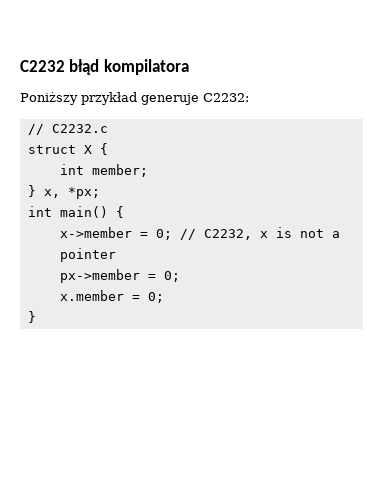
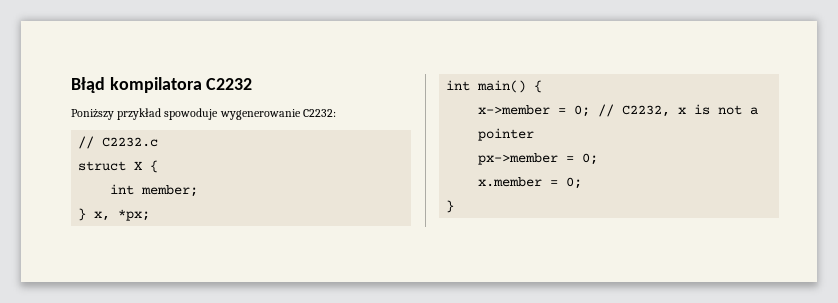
(20, 66) none -> [71,77,202,93] Błąd kompilatora
[69,59,189,75] błąd kompilatora -> (253, 84) none
[141,93,199,105] generuje -> [164,108,301,120] spowoduje wygenerowanie

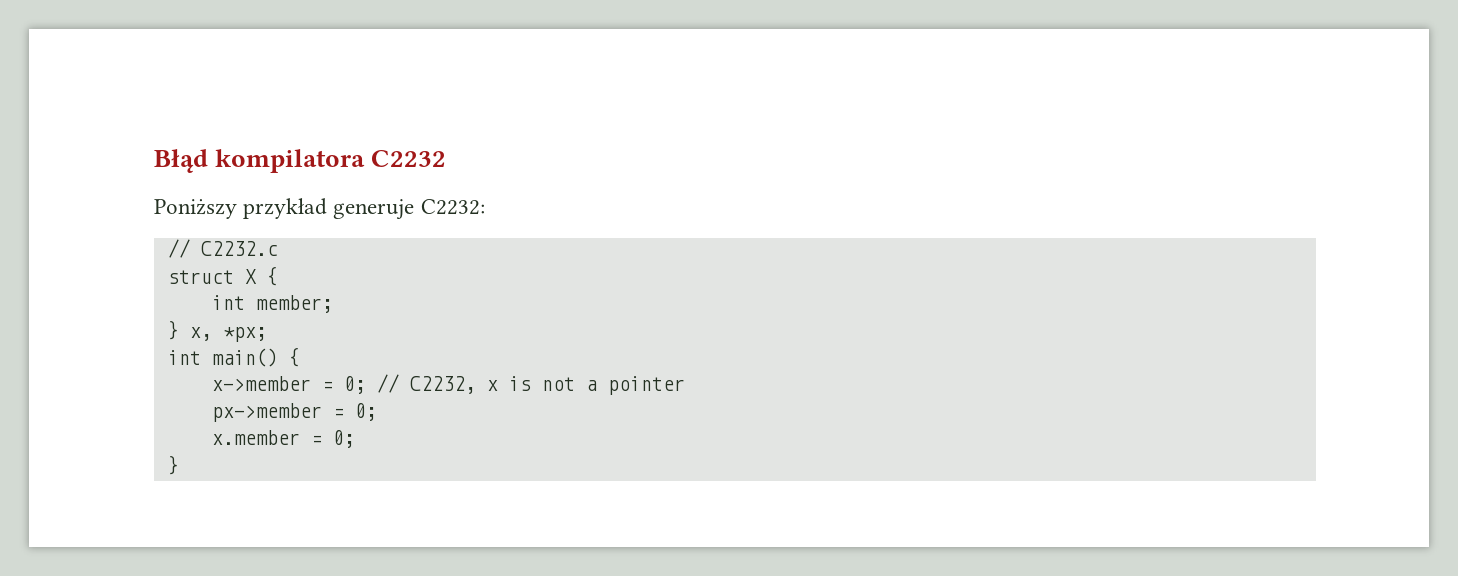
[164,108,301,120] spowoduje wygenerowanie -> [333,199,415,220] generuje

